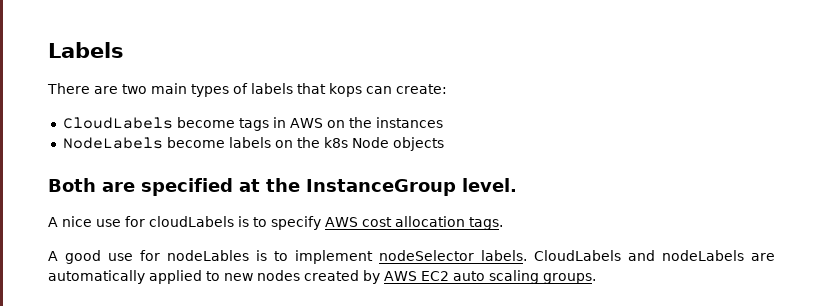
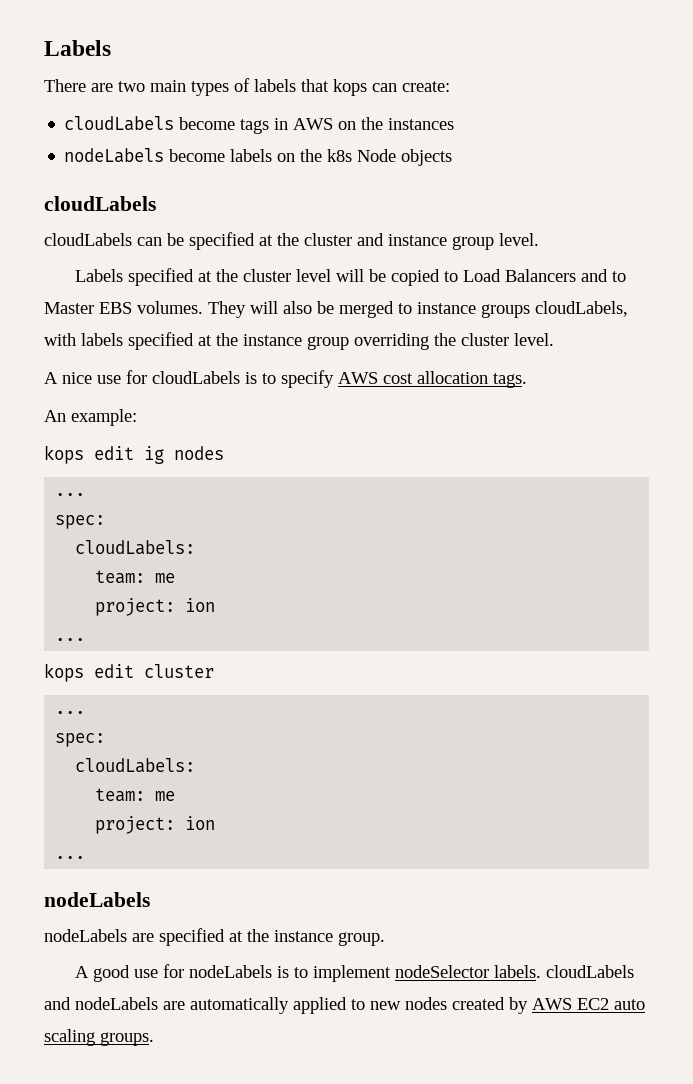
[62,117,173,129] CloudLabels -> [64,116,175,131] cloudLabels
[62,137,163,149] NodeLabels -> [64,148,165,163] nodeLabels
[48,178,456,196] Both are specified at the InstanceGroup -> [44,196,156,211] [44,232,539,250] [74,268,626,286] [44,301,628,318] [44,332,509,350] cloudLabels // cloudLabels can be specified at the cluster and instance group level. // Labels specified at the cluster level will be copied to Load Balancers and to Master EBS volumes. They will also be merged to instance groups cloudLabels, with labels specified at the instance group overriding the cluster
(503, 223) none -> [44,409,137,426] [44,445,224,464] [55,493,86,496] [55,515,106,529] [75,540,196,555] [95,570,176,584] [95,598,216,616] [55,638,86,641] [44,663,214,682] [55,711,86,714] [55,733,106,747] [75,758,196,773] [95,788,176,802] [95,816,216,834] [55,856,86,859] [44,892,150,907] [44,928,385,946] // An example: // kops edit ig nodes // ... // spec: // cloudLabels: // team: me // project: ion // ... // kops edit cluster // ... // spec: // cloudLabels: // team: me // project: ion // ... // nodeLabels // nodeLabels are specified at the instance group.
[167,250,249,261] nodeLables -> [188,965,272,978] nodeLabels
[534,250,621,261] CloudLabels -> [545,965,634,978] cloudLabels

